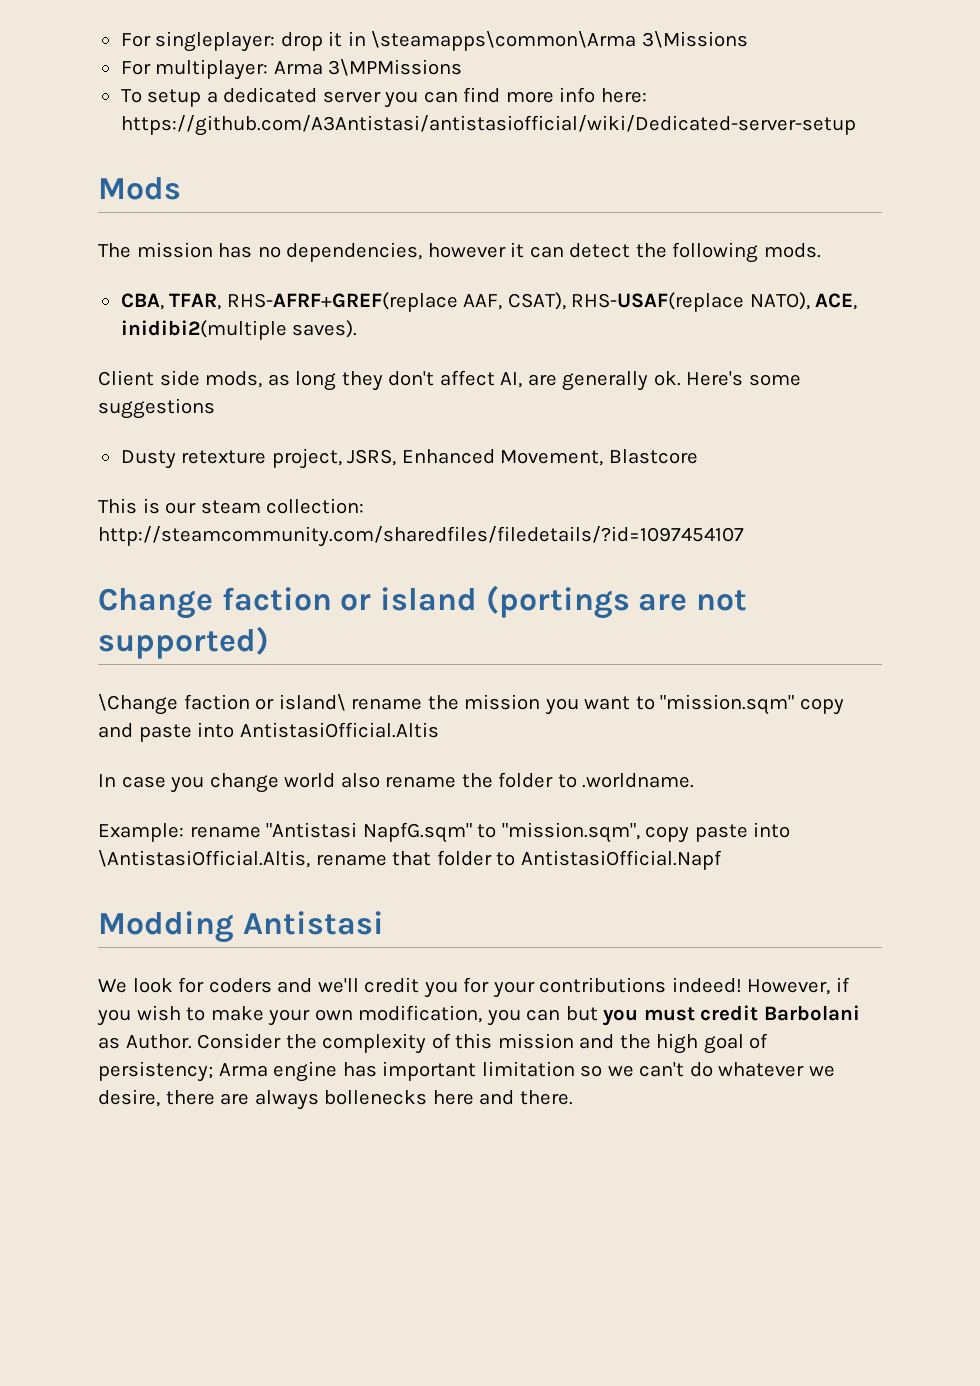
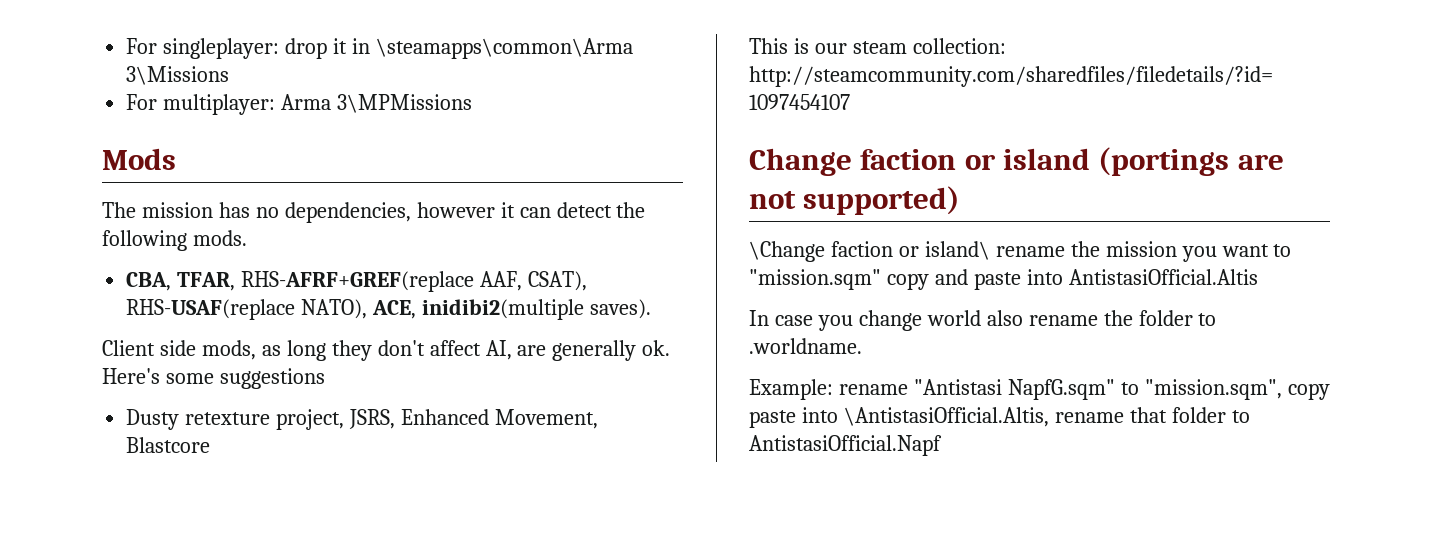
[120,87,647,108] [120,115,856,136] // To setup a dedicated server you can find more info here: https://github.com/A3Antistasi/antistasiofficial/wiki/Dedicated-server-setup -> (473, 103) none
[98,911,384,943] [98,977,850,998] [97,1005,860,1026] [98,1033,769,1054] [98,1061,835,1082] [98,1089,573,1110] // Modding Antistasi // We look for coders and we'll credit you for your contributions indeed! However, if you wish to make your own modification, you can but you must credit Barbolani as Author. Consider the complexity of this mission and the high goal of persistency; Arma engine has important limitation so we can't do whatever we desire, there are always bollenecks here and there. -> (942, 445) none

